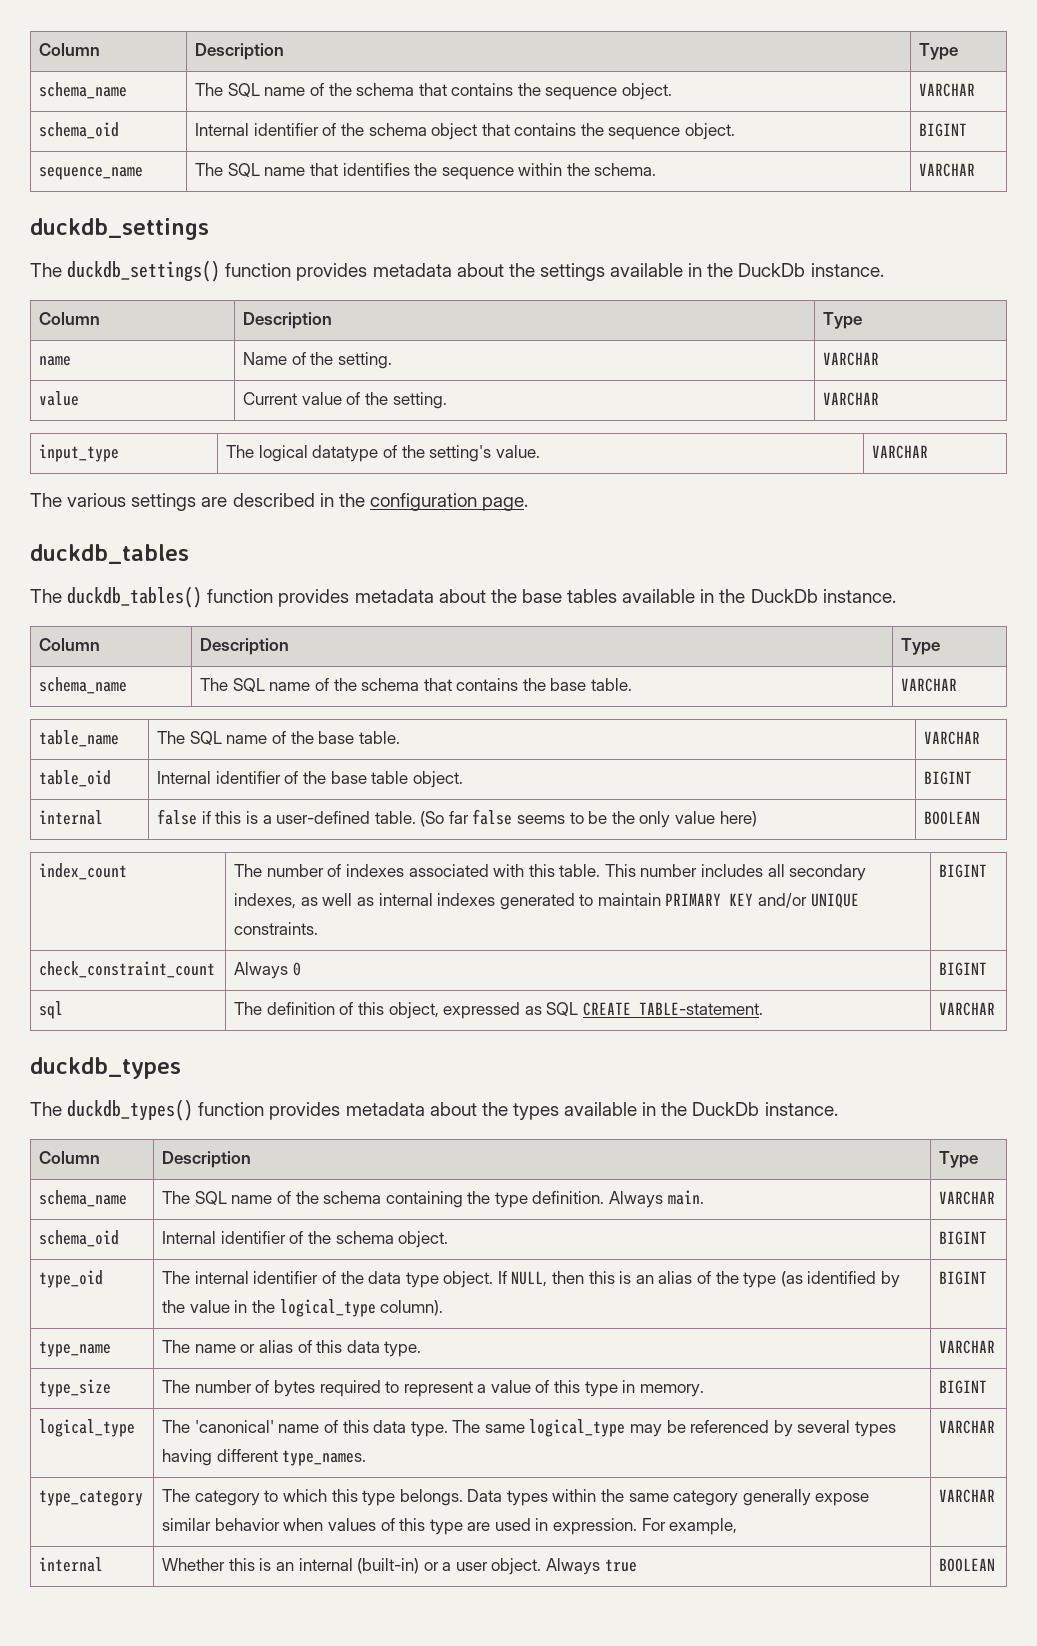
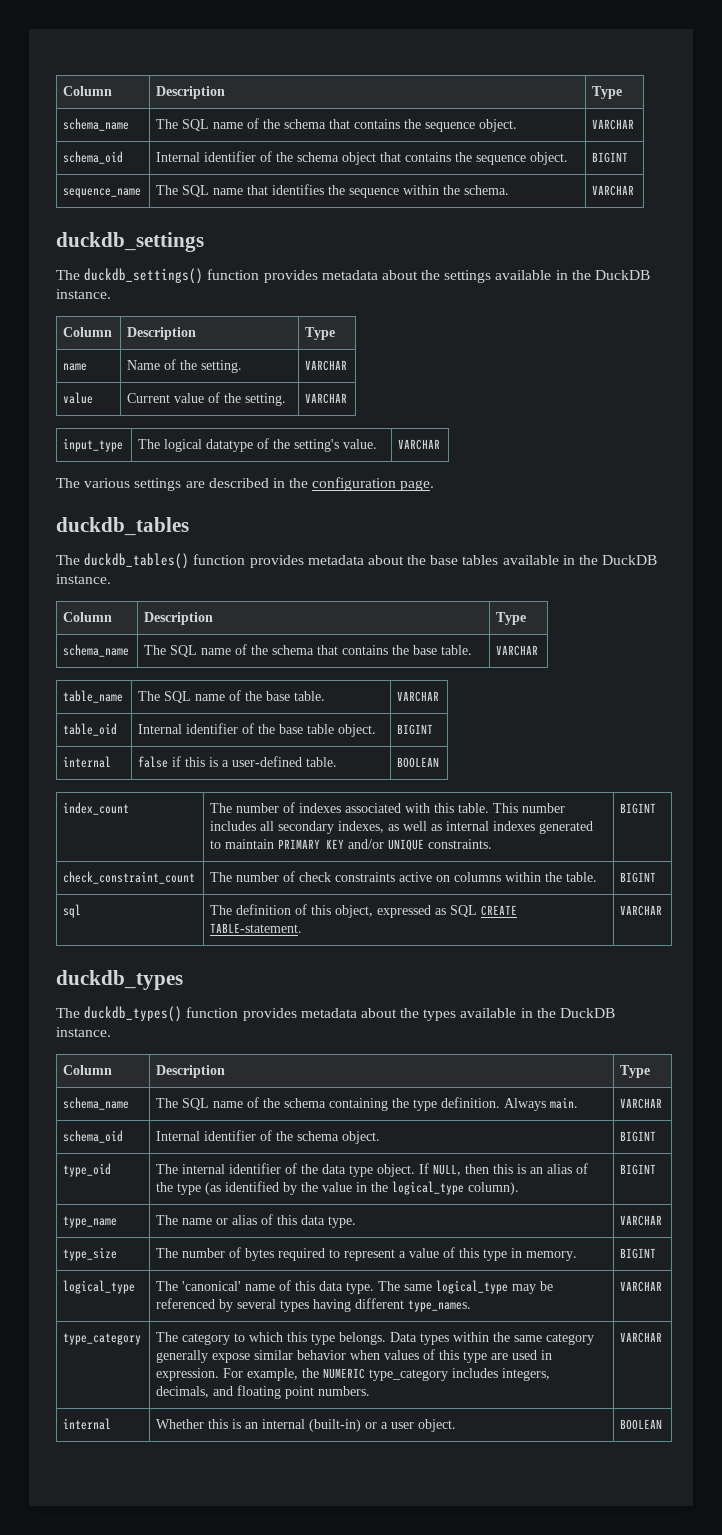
[738,263,806,277] DuckDb -> [595,270,651,280] DuckDB
[750,589,818,603] DuckDb -> [602,555,658,565] DuckDB
[420,809,757,828] (So far false seems to be the only value here) -> (338, 762) none
[234,962,301,979] Always 0 -> [210,871,598,882] The number of check constraints active on columns within the table.
[692,1102,760,1116] DuckDb -> [560,1008,616,1018] DuckDB
(738, 1526) none -> [302,1368,551,1381] [156,1385,371,1399] the NUMERIC type_category includes integers, decimals, and floating point numbers.
[546,1558,637,1575] Always true -> (457, 1425) none

